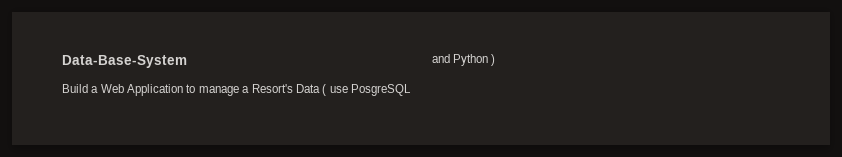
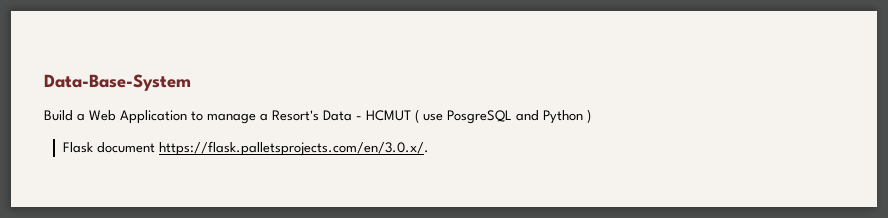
(320, 88) none -> [356,110,411,121] - HCMUT
(496, 60) none -> [63,141,430,156] // Flask document https://flask.palletsprojects.com/en/3.0.x/.

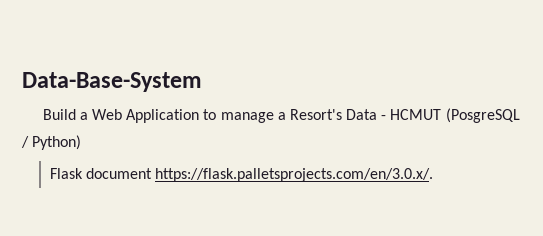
[415,109,591,124] ( use PosgreSQL and Python ) -> [445,108,520,123] [21,135,82,150] (PosgreSQL / Python)

